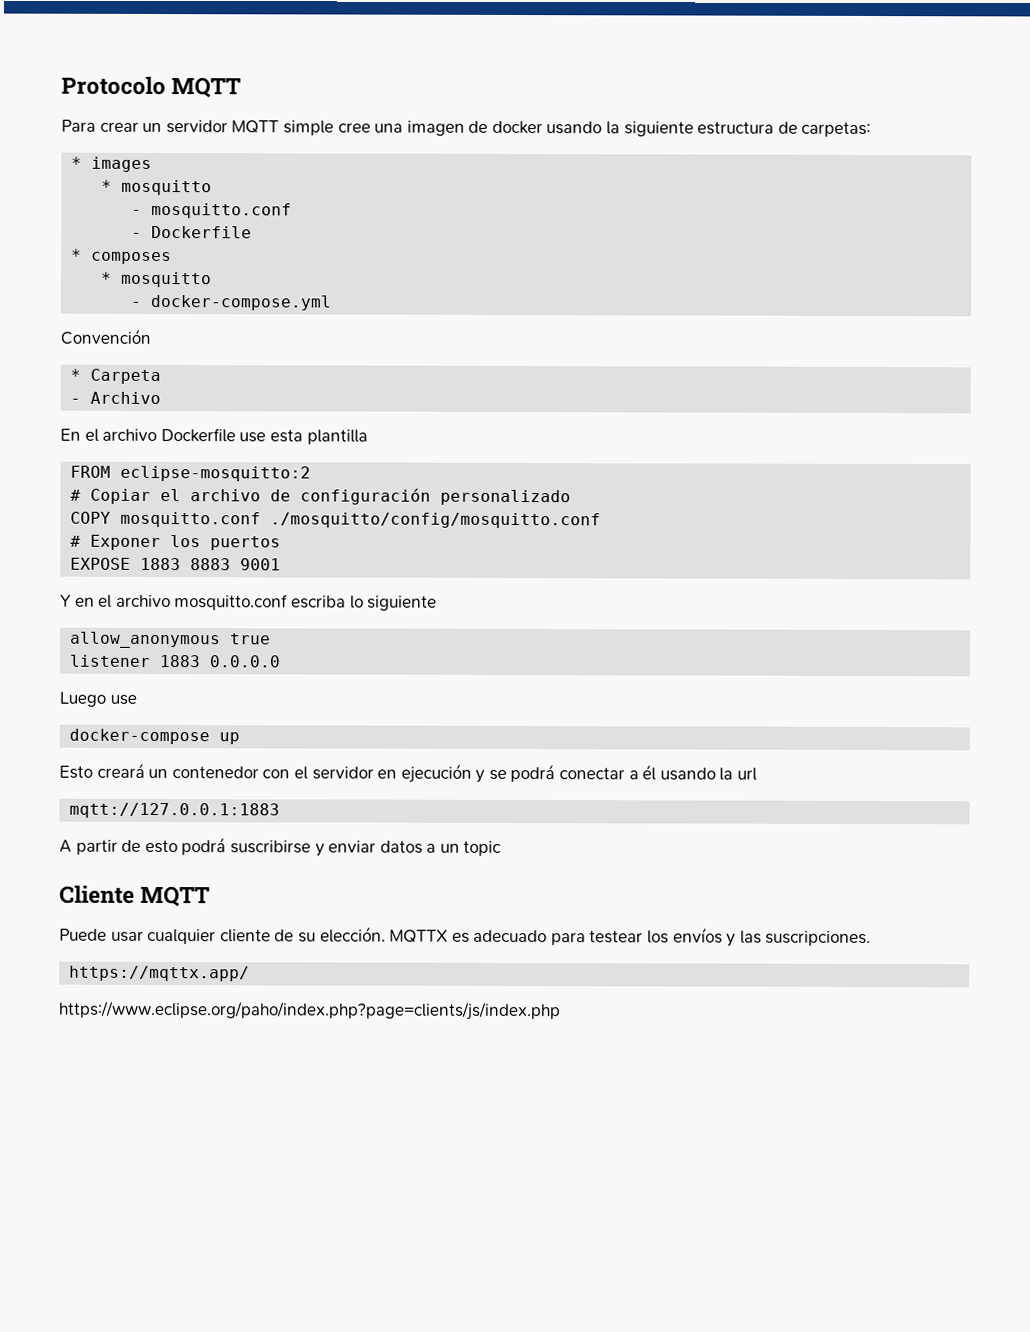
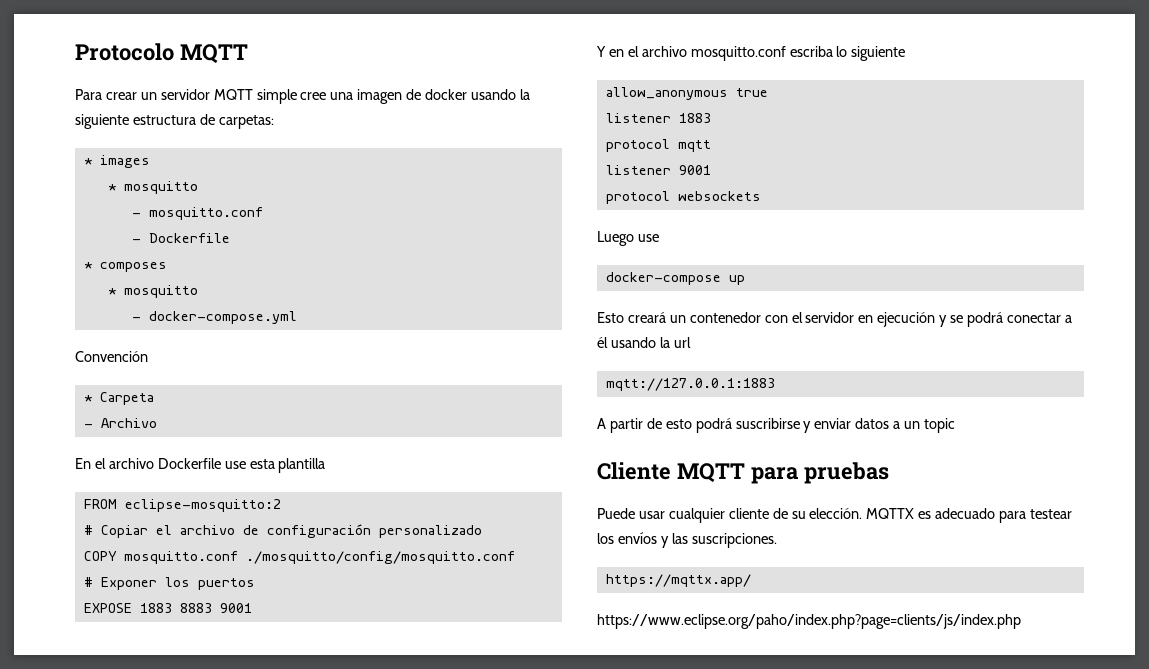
[209,655,282,668] 0.0.0.0 -> [605,139,711,152] [605,165,711,175] [605,191,761,204] // protocol mqtt // listener 9001 // protocol websockets
(211, 896) none -> [750,462,889,484] para pruebas

